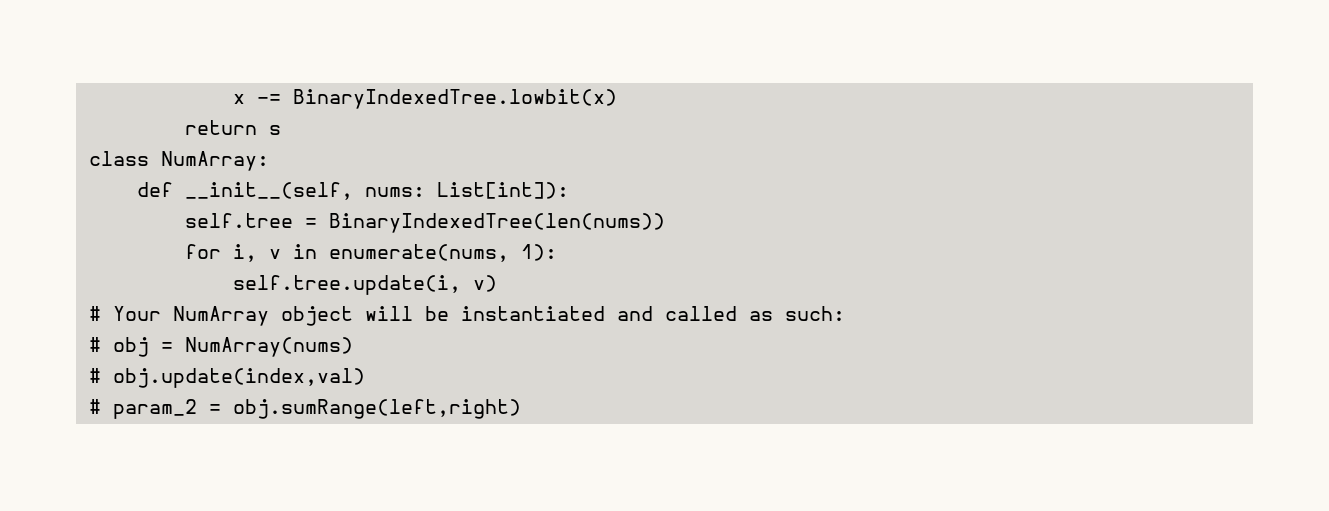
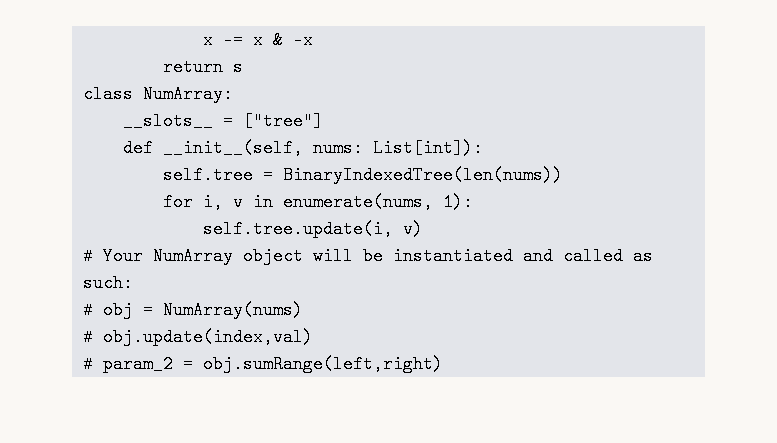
[293,89,618,109] BinaryIndexedTree.lowbit(x) -> [252,31,313,49] x & -x
(270, 161) none -> [122,112,323,130] // __slots__ = ["tree"]

